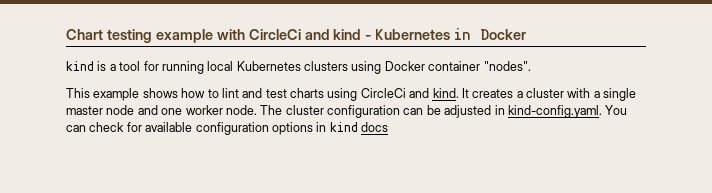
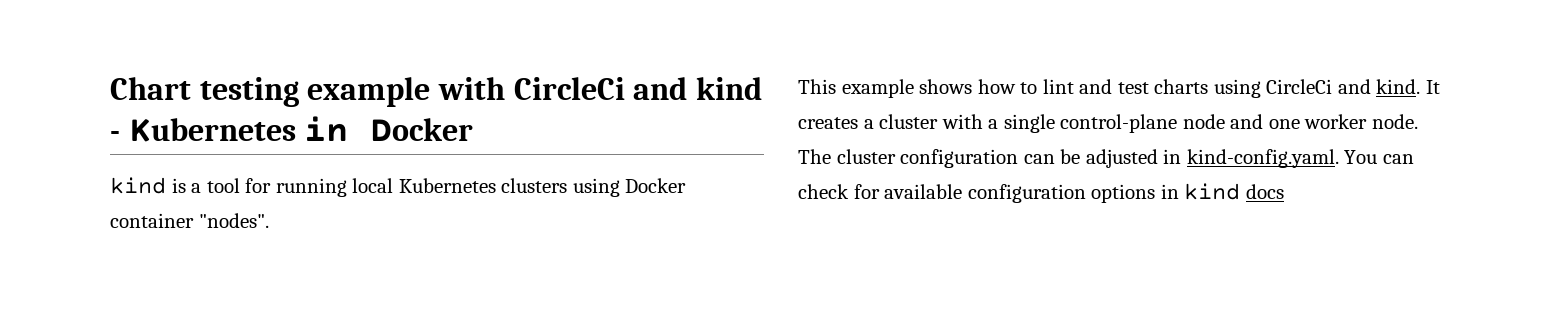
[66,106,103,115] master -> [1060,114,1178,133] control-plane

